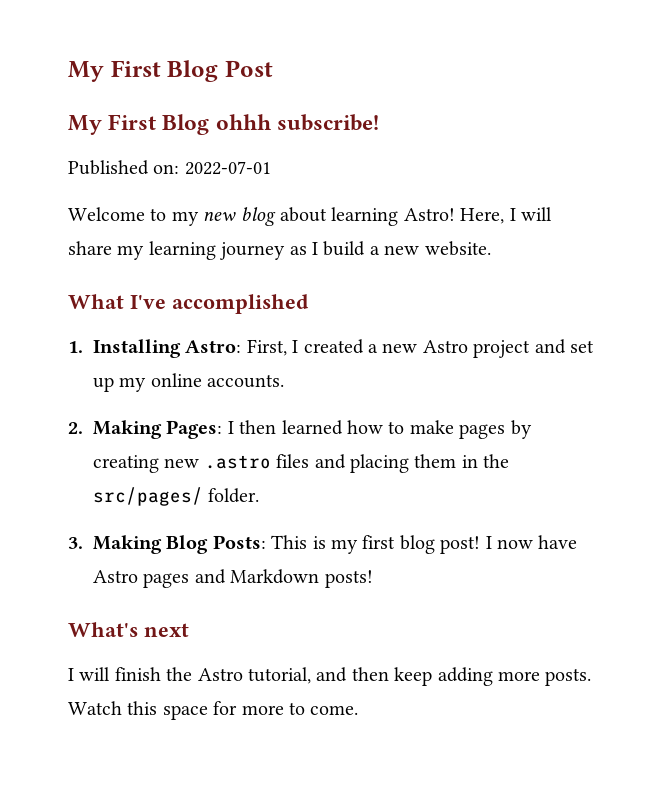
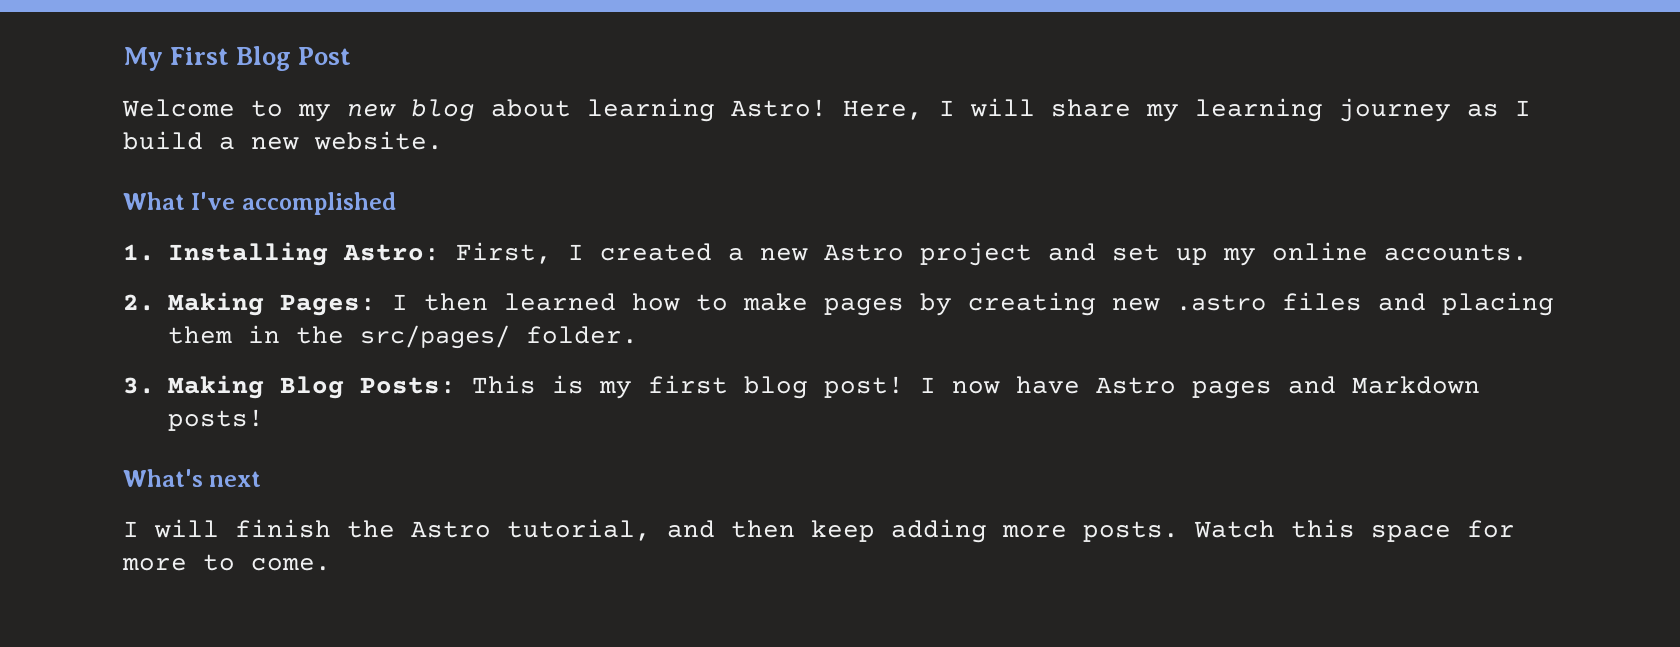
[68,114,379,135] [68,160,271,175] // My First Blog ohhh subscribe! // Published on: 2022-07-01 -> (352, 56) none

